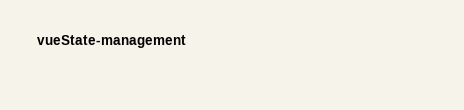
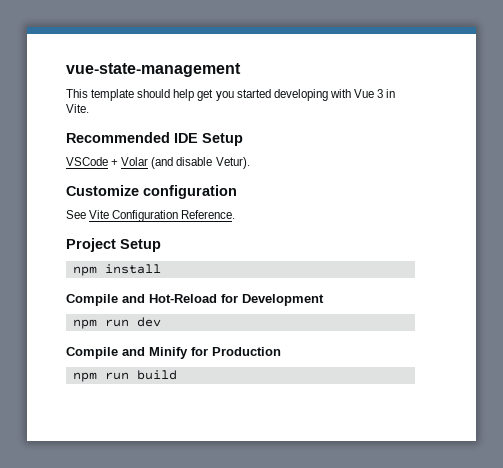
[37,35,186,48] vueState-management -> [66,63,241,77] [66,89,396,101] [66,104,89,113] [66,132,243,146] [66,157,250,169] [66,185,237,199] [66,210,236,222] [66,238,161,252] [72,264,161,276] [66,294,324,306] [72,317,161,329] [66,347,281,359] [72,370,177,382] vue-state-management // This template should help get you started developing with Vue 3 in Vite. // Recommended IDE Setup // VSCode + Volar (and disable Vetur). // Customize configuration // See Vite Configuration Reference. // Project Setup // npm install // Compile and Hot-Reload for Development // npm run dev // Compile and Minify for Production // npm run build

